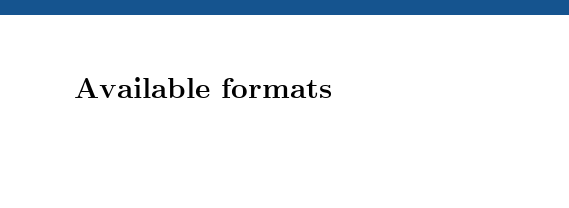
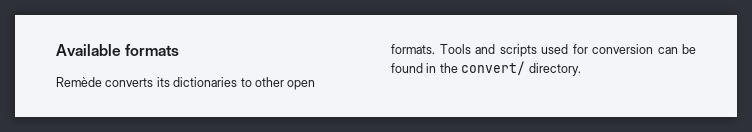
(332, 88) none -> [56,77,316,90] [391,44,696,57] [391,61,581,76] // Remède converts its dictionaries to other open formats. Tools and scripts used for conversion can be found in the convert/ directory.

